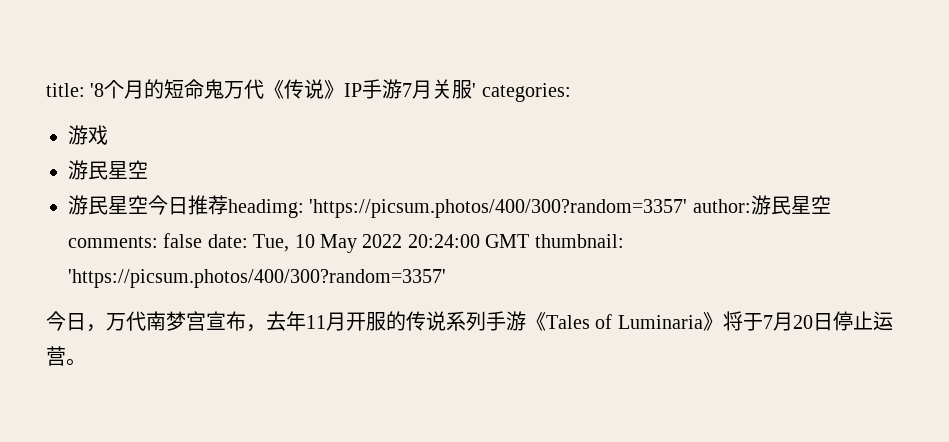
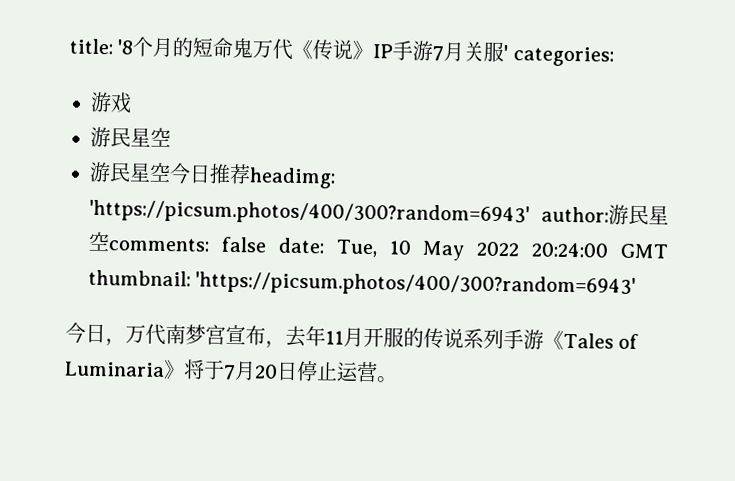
[309,199,688,218] 'https://picsum.photos/400/300?random=3357' -> [89,199,530,227] 'https://picsum.photos/400/300?random=6943'
[68,269,446,288] 'https://picsum.photos/400/300?random=3357' -> [195,271,637,298] 'https://picsum.photos/400/300?random=6943'

